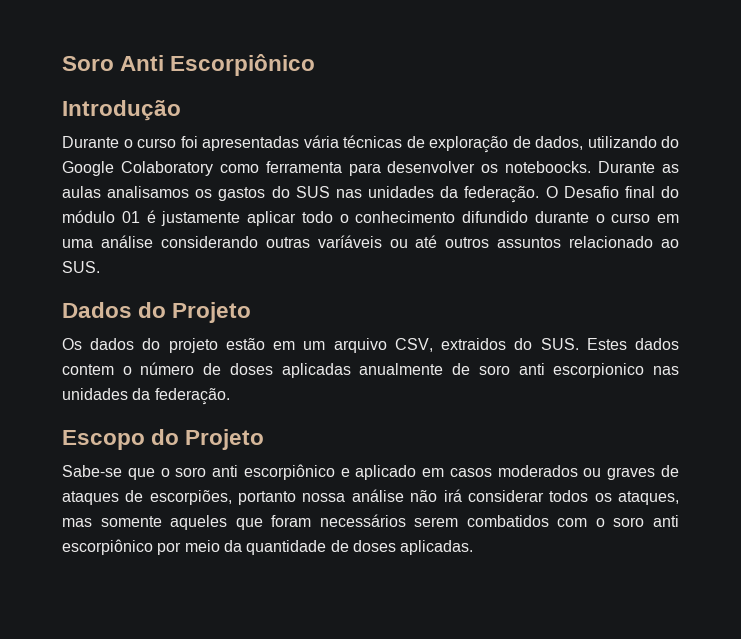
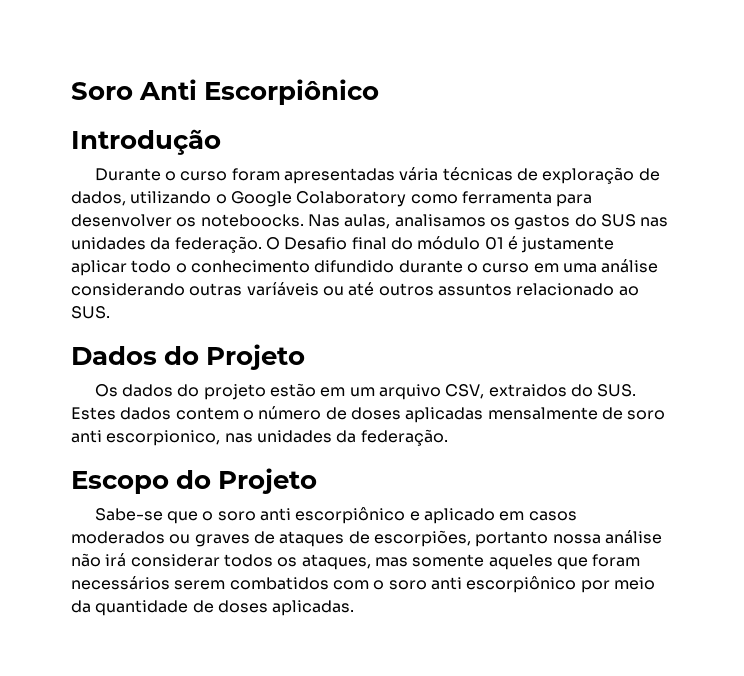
[180,136,198,148] foi -> [231,168,280,181] foram
[661,136,679,148] do -> [215,194,227,204] o
[598,161,680,173] [62,186,101,198] Durante as aulas -> [307,214,391,229] Nas aulas,
[359,363,444,375] anualmente -> [487,407,598,420] mensalmente
[553,363,645,378] escorpionico -> [106,430,221,446] escorpionico,

